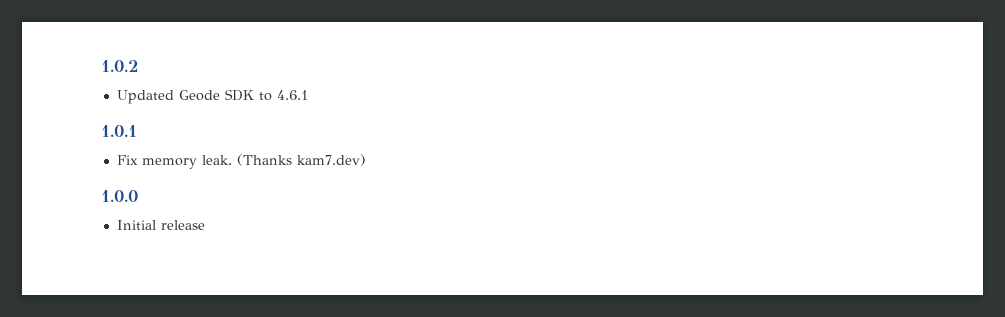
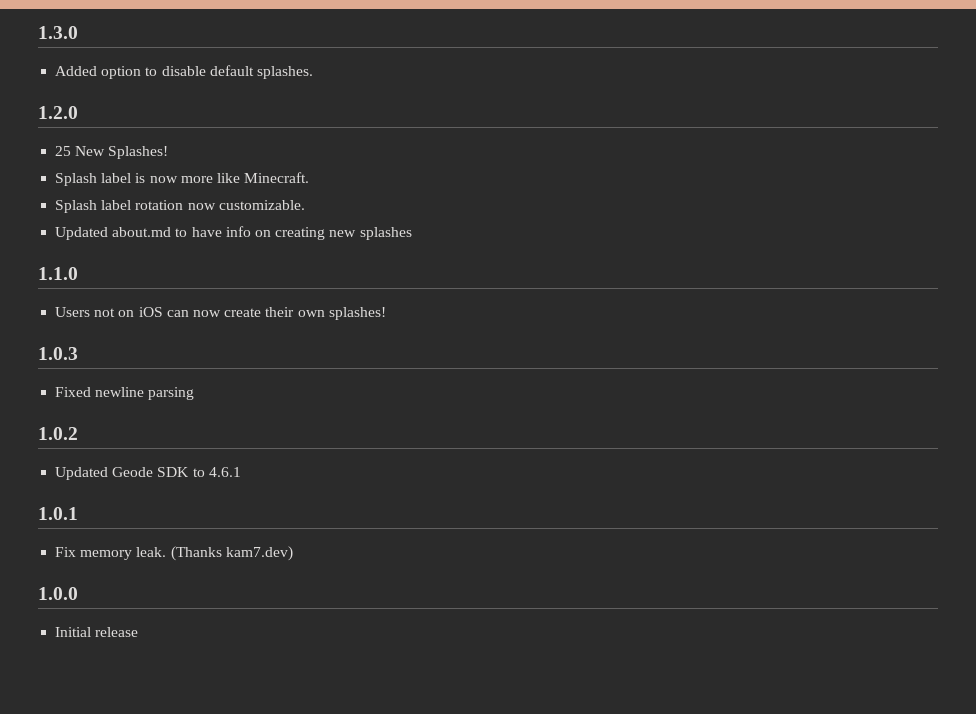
(101, 66) none -> [38,26,78,39] [55,65,313,79] [38,106,78,119] [55,146,169,159] [55,172,310,186] [55,200,305,213] [55,226,412,240] [38,267,78,280] [55,307,386,320] [38,347,78,360] [55,387,195,400] 1.3.0 // Added option to disable default splashes. // 1.2.0 // 25 New Splashes! // Splash label is now more like Minecraft. // Splash label rotation now customizable. // Updated about.md to have info on creating new splashes // 1.1.0 // Users not on iOS can now create their own splashes! // 1.0.3 // Fixed newline parsing //

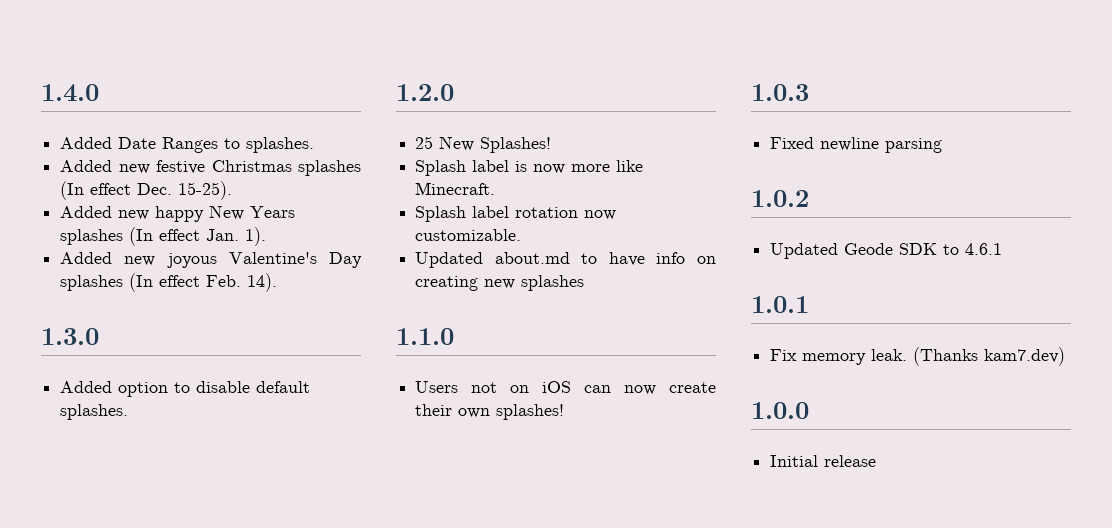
(38, 32) none -> [41,84,99,102] [60,137,315,153] [60,160,361,176] [60,181,233,200] [60,205,296,222] [60,227,267,246] [60,252,362,268] [60,273,278,292] 1.4.0 // Added Date Ranges to splashes. // Added new festive Christmas splashes (In effect Dec. 15-25). // Added new happy New Years splashes (In effect Jan. 1). // Added new joyous Valentine's Day splashes (In effect Feb. 14). //

